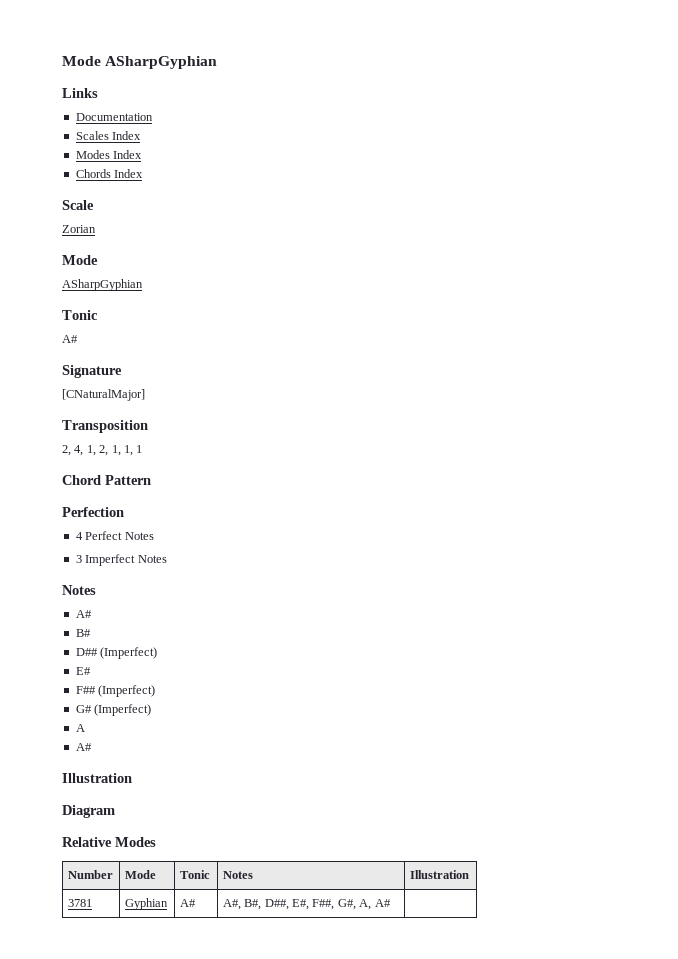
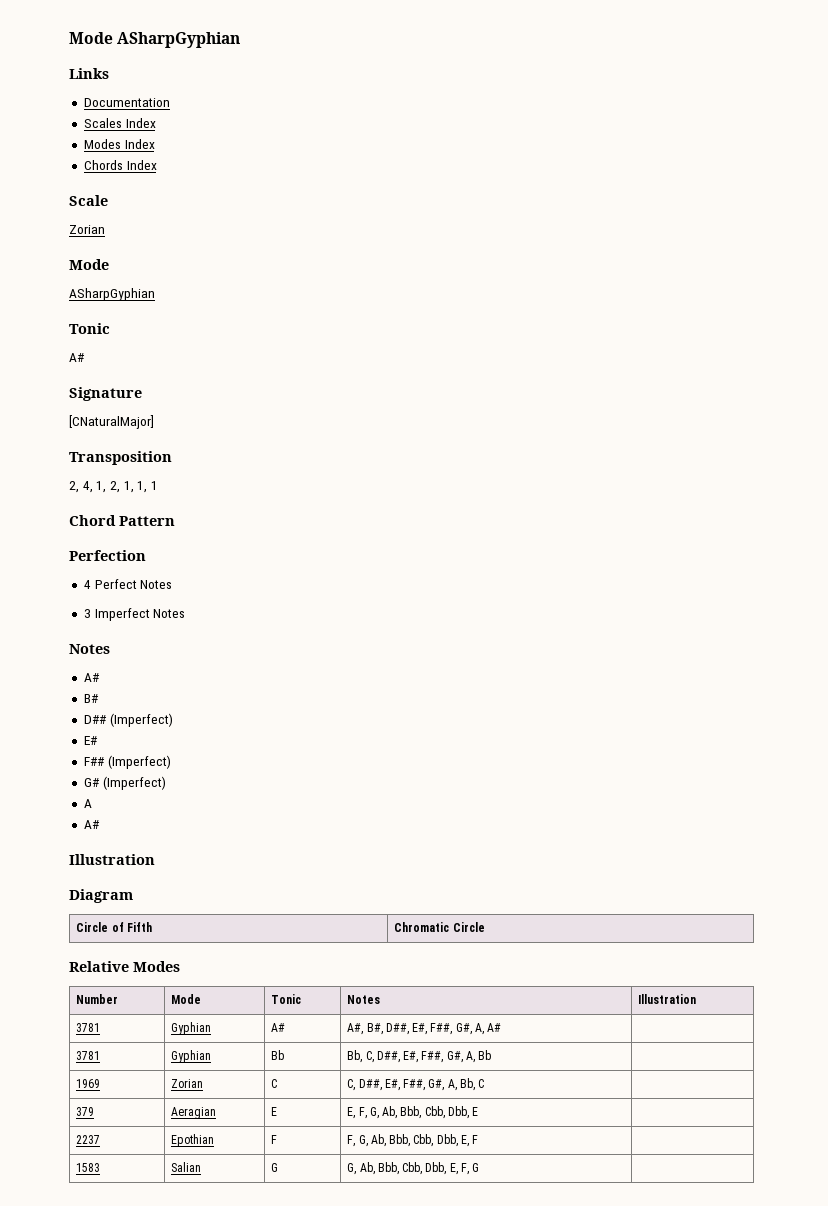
(115, 811) none -> [76,922,152,932] [394,922,485,932] // Circle of Fifth | Chromatic Circle
(391, 903) none -> [76,1051,101,1060] [171,1050,212,1063] [271,1050,285,1060] [347,1050,492,1063] [76,1079,101,1088] [171,1079,204,1088] [271,1079,278,1088] [347,1078,485,1091] [76,1107,95,1116] [171,1107,217,1119] [271,1107,278,1116] [347,1106,479,1119] [76,1135,101,1144] [171,1134,215,1147] [271,1135,278,1144] [347,1134,479,1147] [76,1163,101,1172] [171,1162,202,1172] [271,1163,279,1172] [347,1162,480,1175] // 3781 | Gyphian | Bb | Bb, C, D##, E#, F##, G#, A, Bb | // 1969 | Zorian | C | C, D##, E#, F##, G#, A, Bb, C | // 379 | Aeragian | E | E, F, G, Ab, Bbb, Cbb, Dbb, E | // 2237 | Epothian | F | F, G, Ab, Bbb, Cbb, Dbb, E, F | // 1583 | Salian | G | G, Ab, Bbb, Cbb, Dbb, E, F, G |

